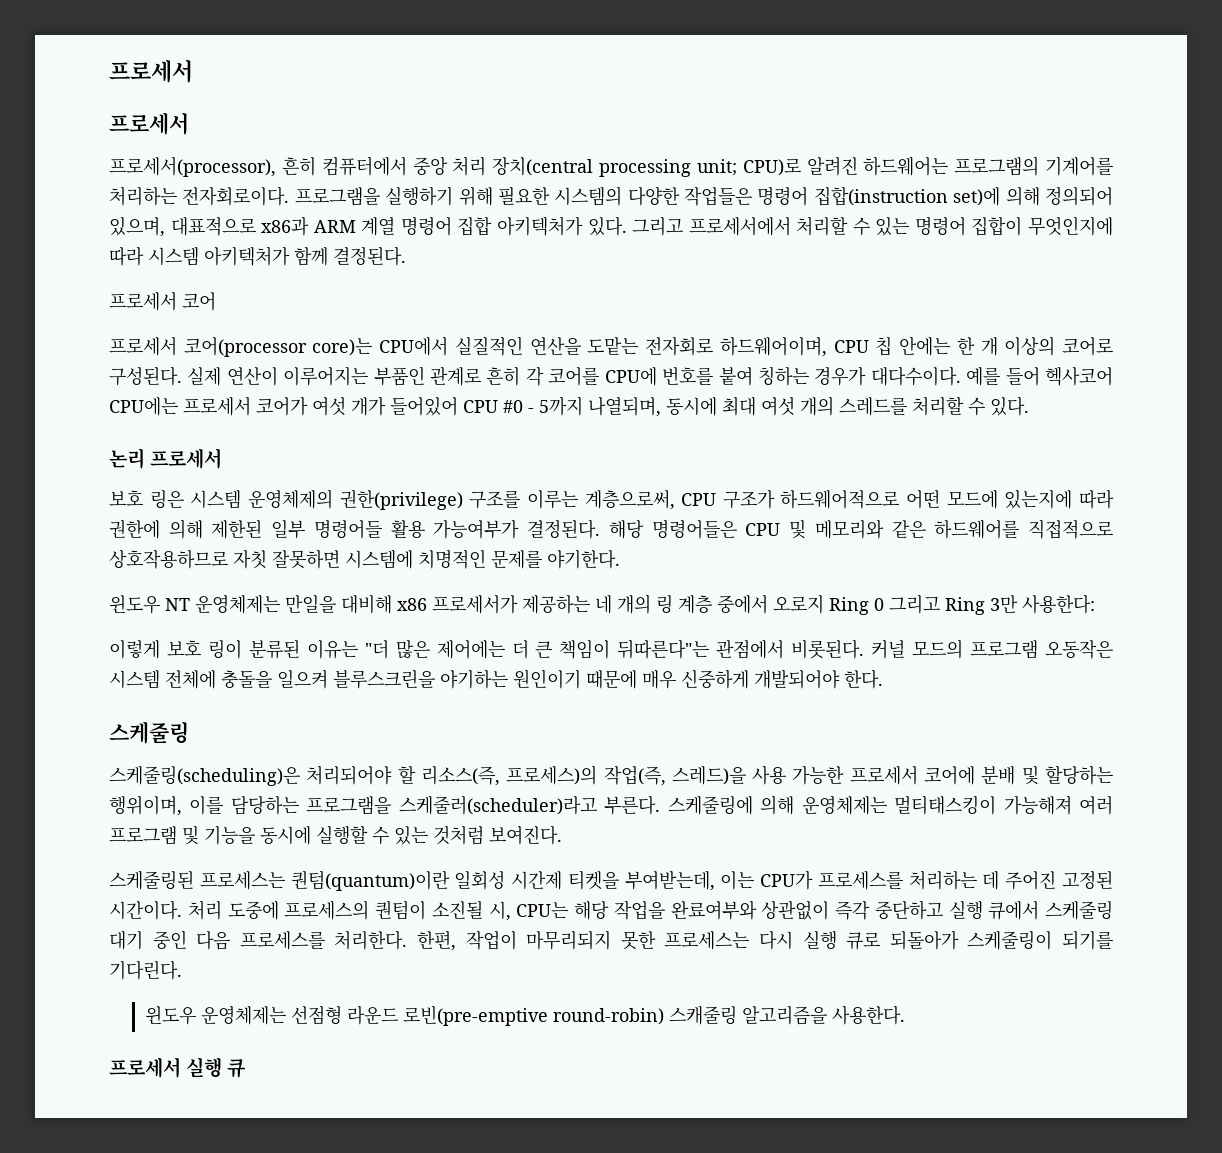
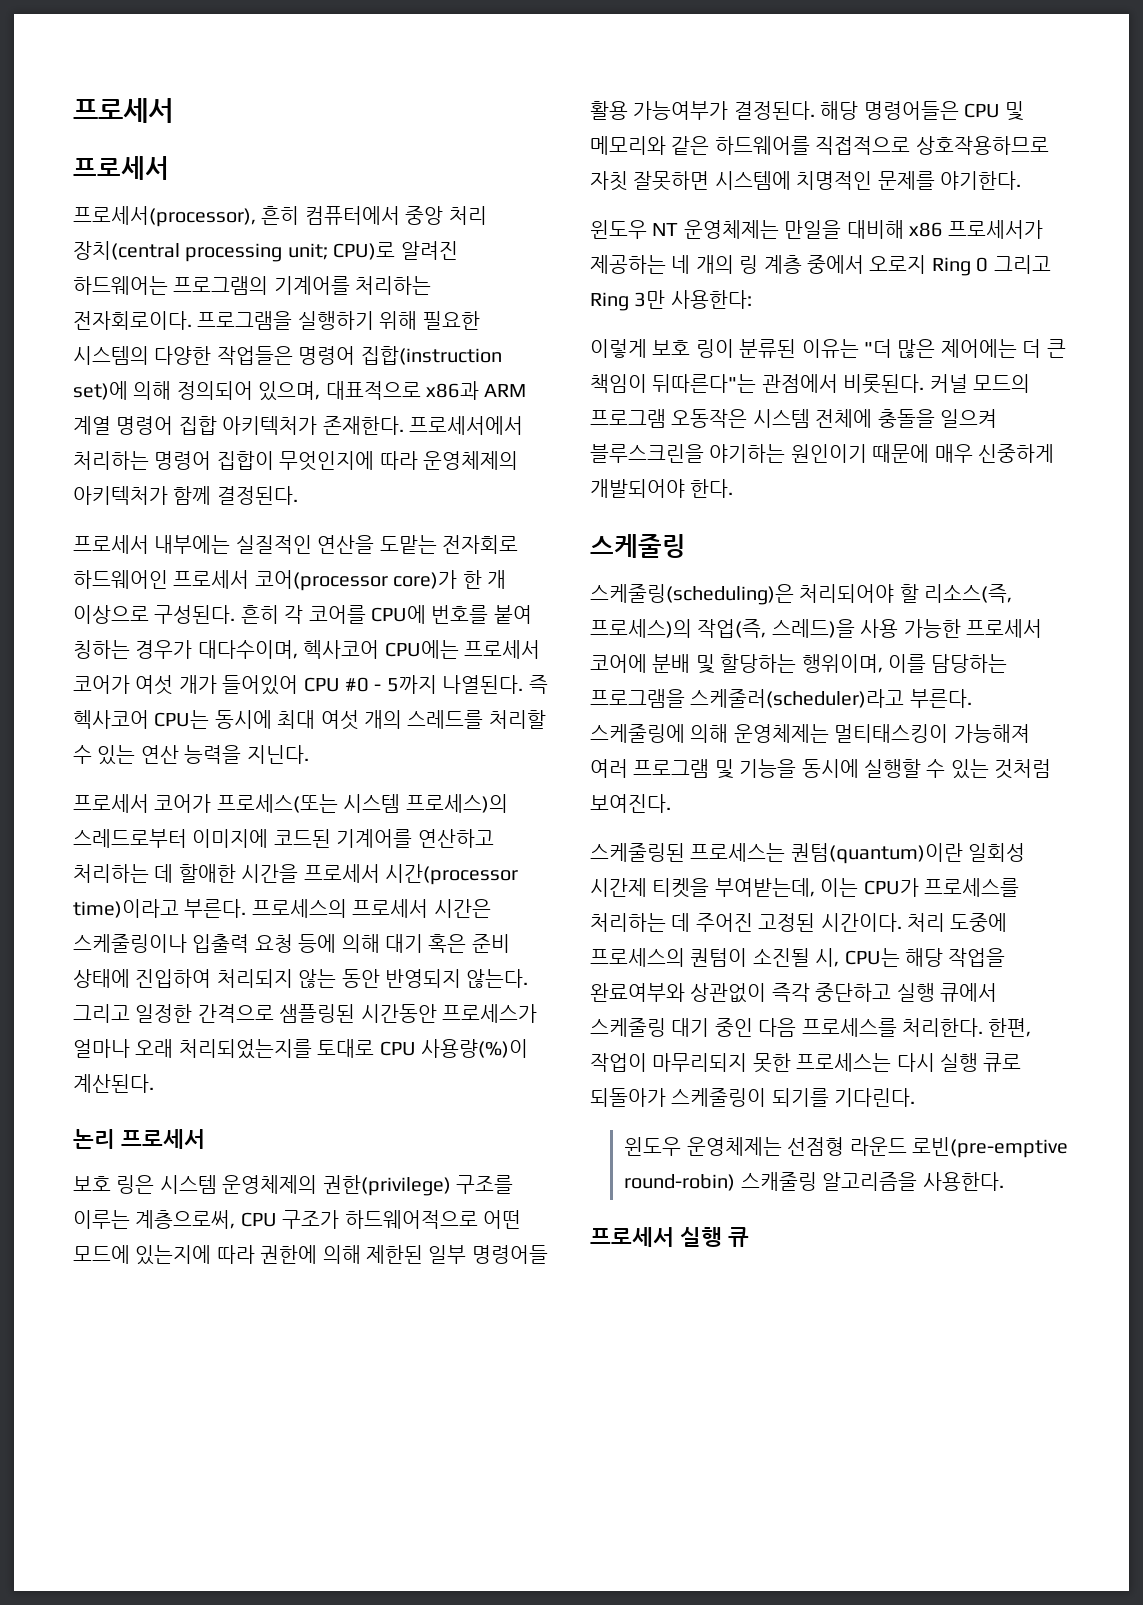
[587,216,910,236] 있다. 그리고 프로세서에서 처리할 수 있는 -> [322,416,523,435] [73,451,149,470] 존재한다. 프로세서에서 처리하는
[148,247,199,266] 시스템 -> [423,451,518,470] 운영체제의
[182,292,216,311] [109,336,1114,357] [109,366,482,386] 코어 // 프로세서 코어(processor core)는 CPU에서 실질적인 연산을 도맡는 전자회로 하드웨어이며, CPU 칩 안에는 한 개 이상의 코어로 구성된다. 실제 연산이 이루어지는 부품인 관계로 -> [154,535,518,554] [73,570,506,591] [73,605,236,624] 내부에는 실질적인 연산을 도맡는 전자회로 하드웨어인 프로세서 코어(processor core)가 한 개 이상으로 구성된다.
[870,366,1040,386] 대다수이다. 예를 들어 -> [197,640,298,659] 대다수이며,
[588,397,661,417] 나열되며, -> [442,675,548,694] [73,710,210,729] 나열된다. 즉 헥사코어 CPU는
[990,396,1029,416] 있다. -> [97,745,309,765] [73,794,508,813] [73,829,494,848] [73,864,518,885] [73,899,491,918] [73,934,510,953] [73,969,529,988] [73,1004,537,1023] [73,1039,528,1059] [73,1074,154,1093] 있는 연산 능력을 지닌다. // 프로세서 코어가 프로세스(또는 시스템 프로세스)의 스레드로부터 이미지에 코드된 기계어를 연산하고 처리하는 데 할애한 시간을 프로세서 시간(processor time)이라고 부른다. 프로세스의 프로세서 시간은 스케줄링이나 입출력 요청 등에 의해 대기 혹은 준비 상태에 진입하여 처리되지 않는 동안 반영되지 않는다. 그리고 일정한 간격으로 샘플링된 시간동안 프로세스가 얼마나 오래 처리되었는지를 토대로 CPU 사용량(%)이 계산된다.

